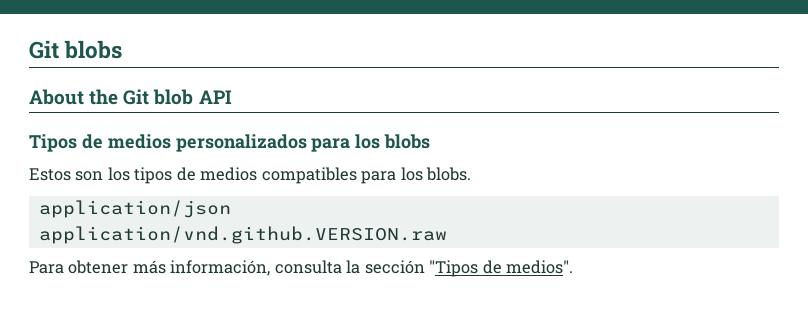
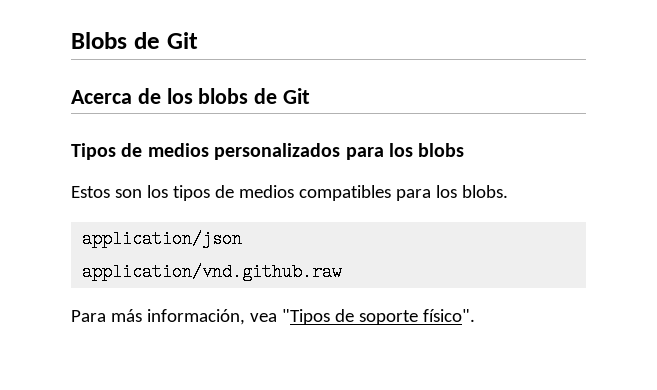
[29,40,123,59] [29,89,232,105] Git blobs // About the Git blob API -> [71,32,198,49] [71,88,311,104] Blobs de Git // Acerca de los blobs de Git
[38,226,447,244] application/vnd.github.VERSION.raw -> [82,263,343,281] application/vnd.github.raw
[68,260,129,274] obtener -> (106, 316) none
[274,260,574,277] consulta la sección "Tipos de medios". -> [249,309,475,325] vea "Tipos de soporte físico".

